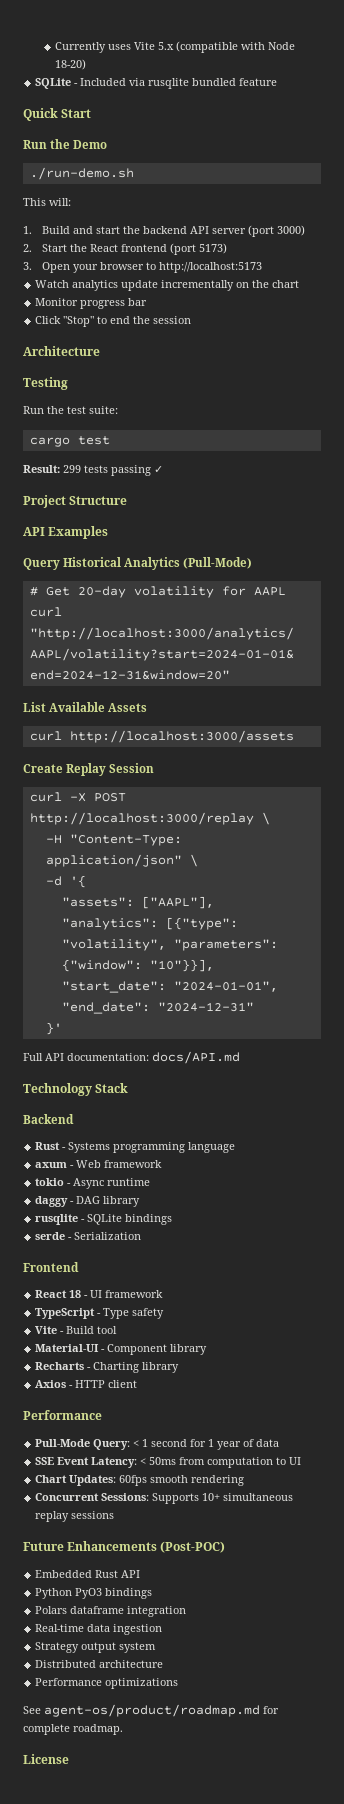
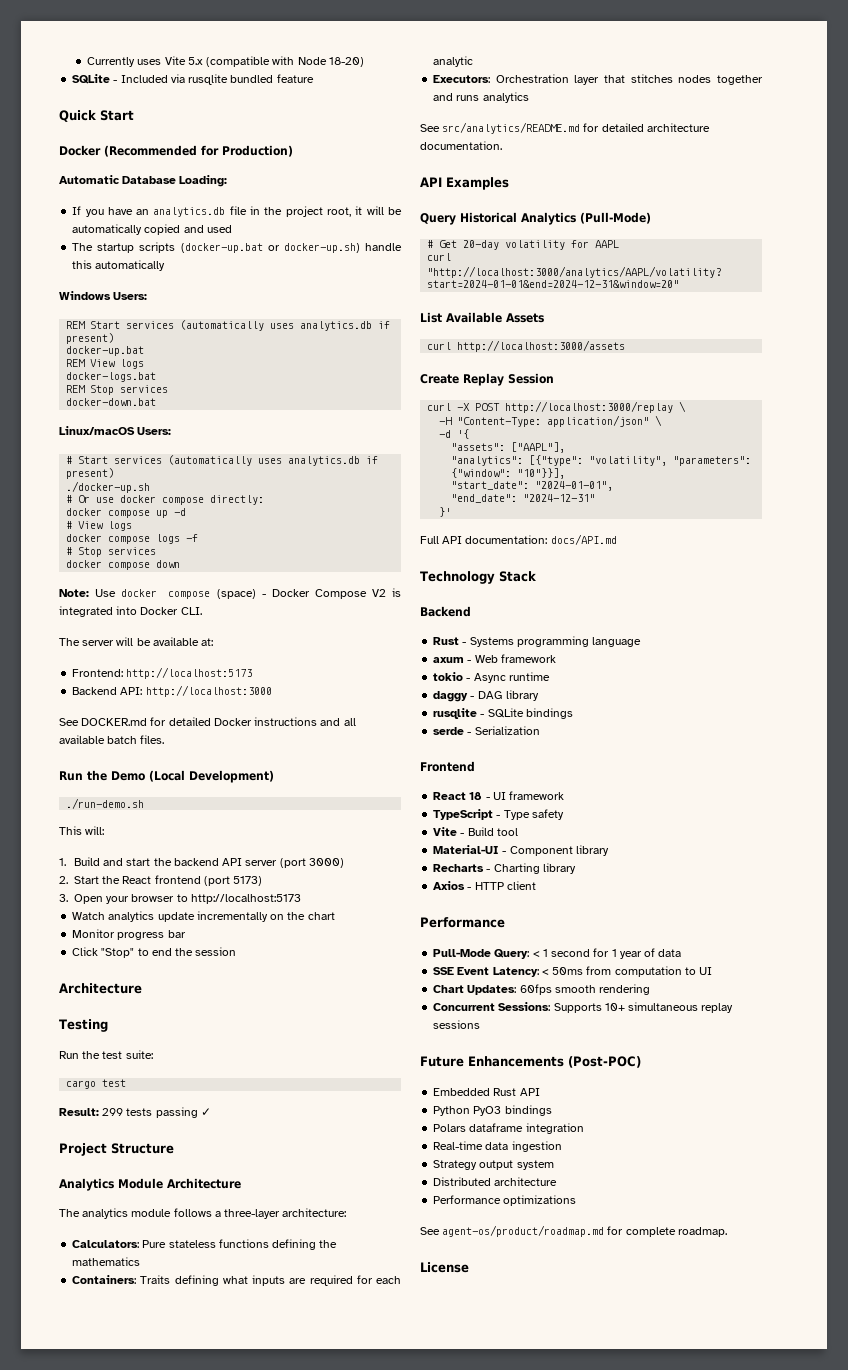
(92, 113) none -> [59,145,293,157] [59,175,228,187] [72,206,402,217] [72,224,232,235] [72,242,402,253] [72,260,166,271] [59,291,148,300] [66,320,391,331] [66,333,115,344] [66,346,145,356] [66,359,145,369] [66,372,157,382] [66,385,169,395] [66,398,157,406] [59,426,172,435] [66,455,379,466] [66,468,115,479] [66,481,151,493] [66,495,265,505] [66,508,187,518] [66,521,133,531] [66,534,199,544] [66,547,157,557] [66,560,181,570] [59,588,401,599] [59,606,202,617] [59,637,214,646] [72,667,253,679] [72,685,272,697] [59,717,356,726] [59,735,165,744] // Docker (Recommended for Production) // Automatic Database Loading: // If you have an analytics.db file in the project root, it will be automatically copied and used // The startup scripts (docker-up.bat or docker-up.sh) handle this automatically // Windows Users: // REM Start services (automatically uses analytics.db if present) // docker-up.bat // REM View logs // docker-logs.bat // REM Stop services // docker-down.bat // Linux/macOS Users: // # Start services (automatically uses analytics.db if present) // ./docker-up.sh // # Or use docker compose directly: // docker compose up -d // # View logs // docker compose logs -f // # Stop services // docker compose down // Note: Use docker compose (space) - Docker Compose V2 is integrated into Docker CLI. // The server will be available at: // Frontend: http://localhost:5173 // Backend API: http://localhost:3000 // See DOCKER.md for detailed Docker instructions and all available batch files.
(108, 144) none -> [149,770,274,783] (Local Development)
(128, 500) none -> [59,1178,241,1191] [59,1208,347,1219] [72,1239,338,1250] [72,1257,141,1266] [72,1275,401,1286] [433,56,474,67] [433,74,763,85] [433,92,529,103] [420,122,710,134] [420,141,502,150] // Analytics Module Architecture // The analytics module follows a three-layer architecture: // Calculators: Pure stateless functions defining the mathematics // Containers: Traits defining what inputs are required for each analytic // Executors: Orchestration layer that stitches nodes together and runs analytics // See src/analytics/README.md for detailed architecture documentation.

